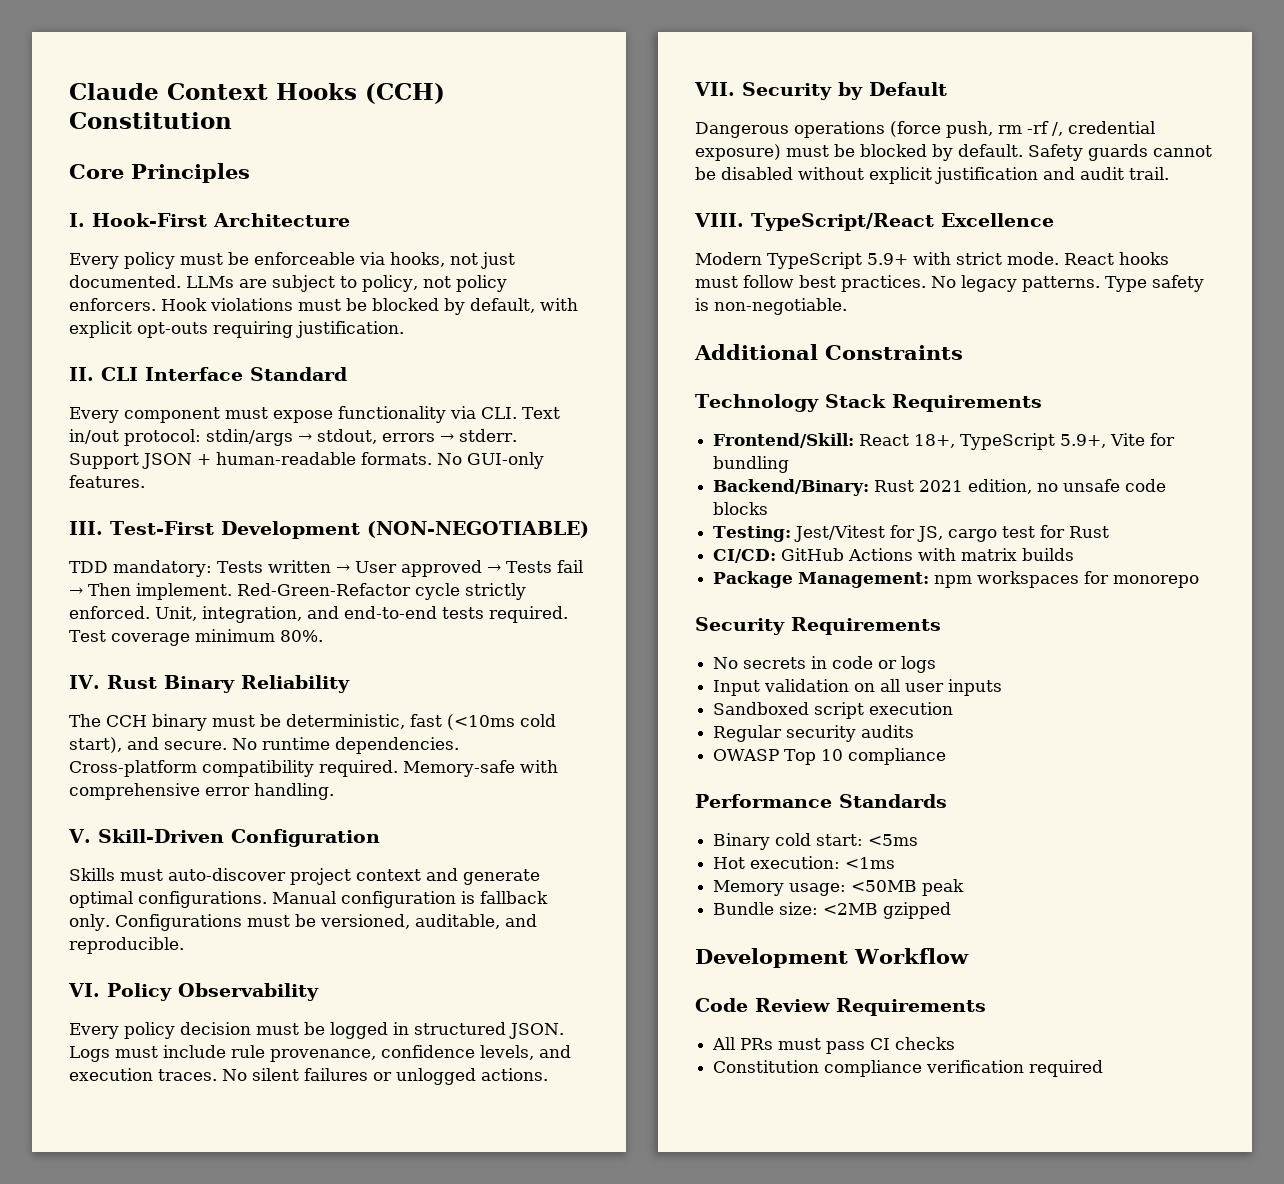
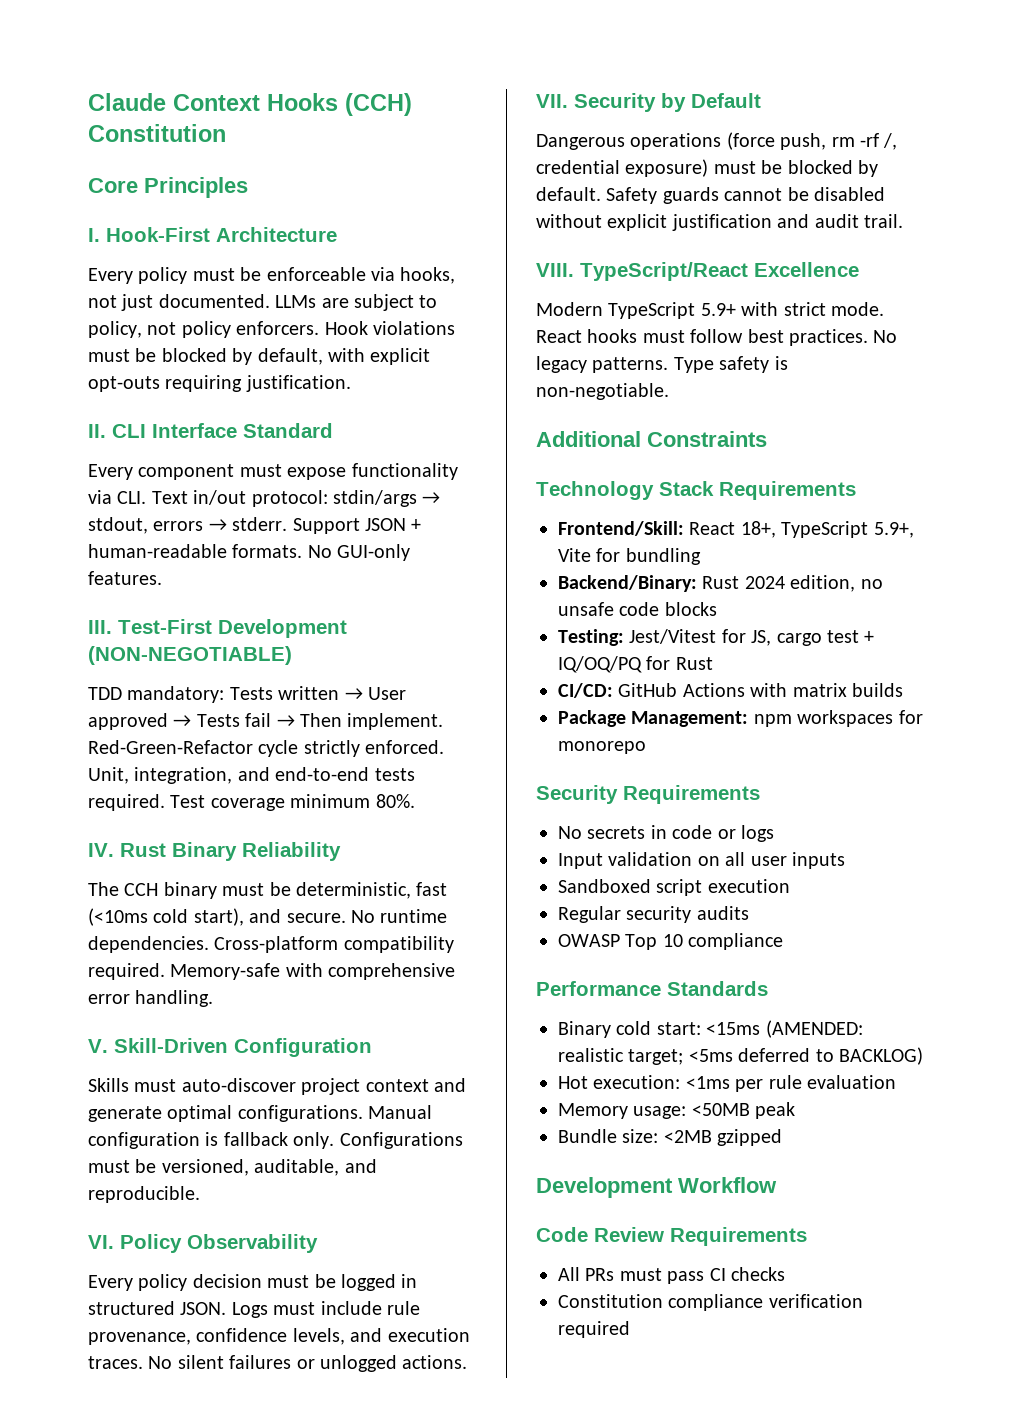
[919,480,964,492] 2021 -> [744,576,785,589] 2024
(1036, 532) none -> [864,631,875,643] [558,656,642,673] + IQ/OQ/PQ
[868,834,919,846] <5ms -> [706,1020,863,1038] [558,1047,923,1065] <15ms (AMENDED: realistic target; <5ms deferred to BACKLOG)
(896, 863) none -> [735,1075,896,1092] per rule evaluation

